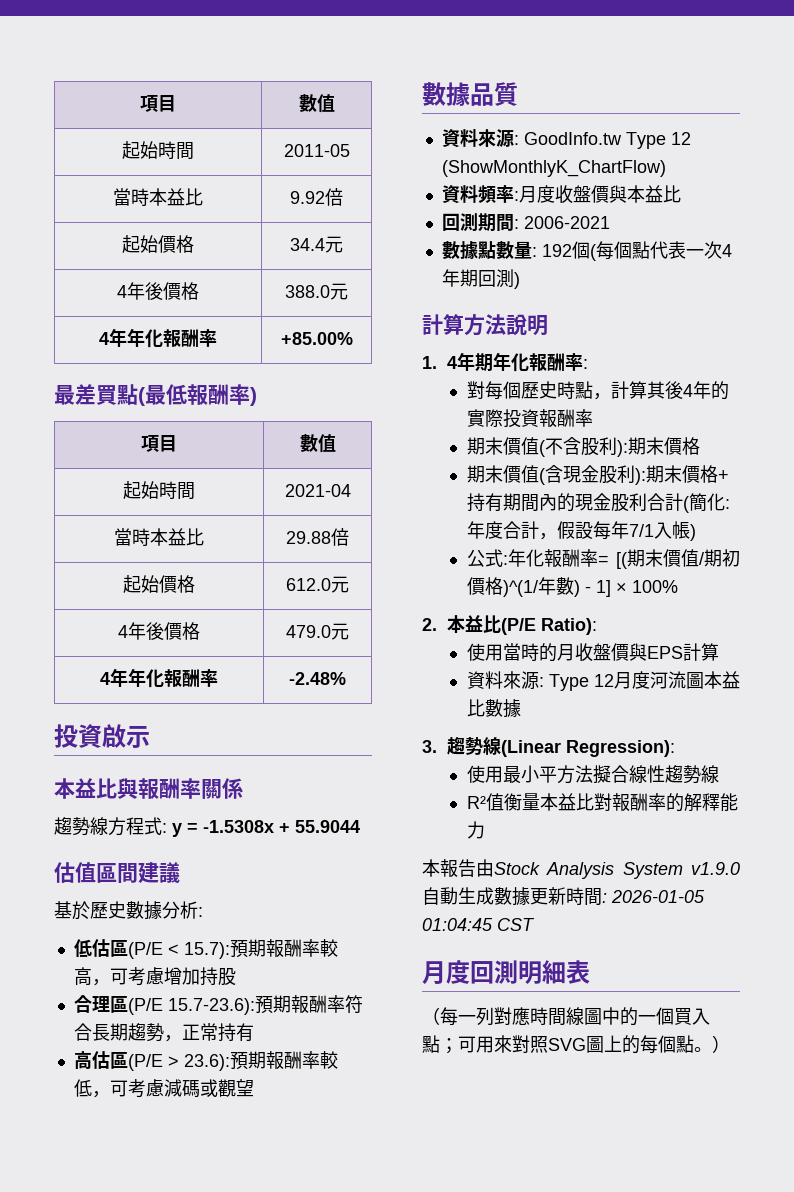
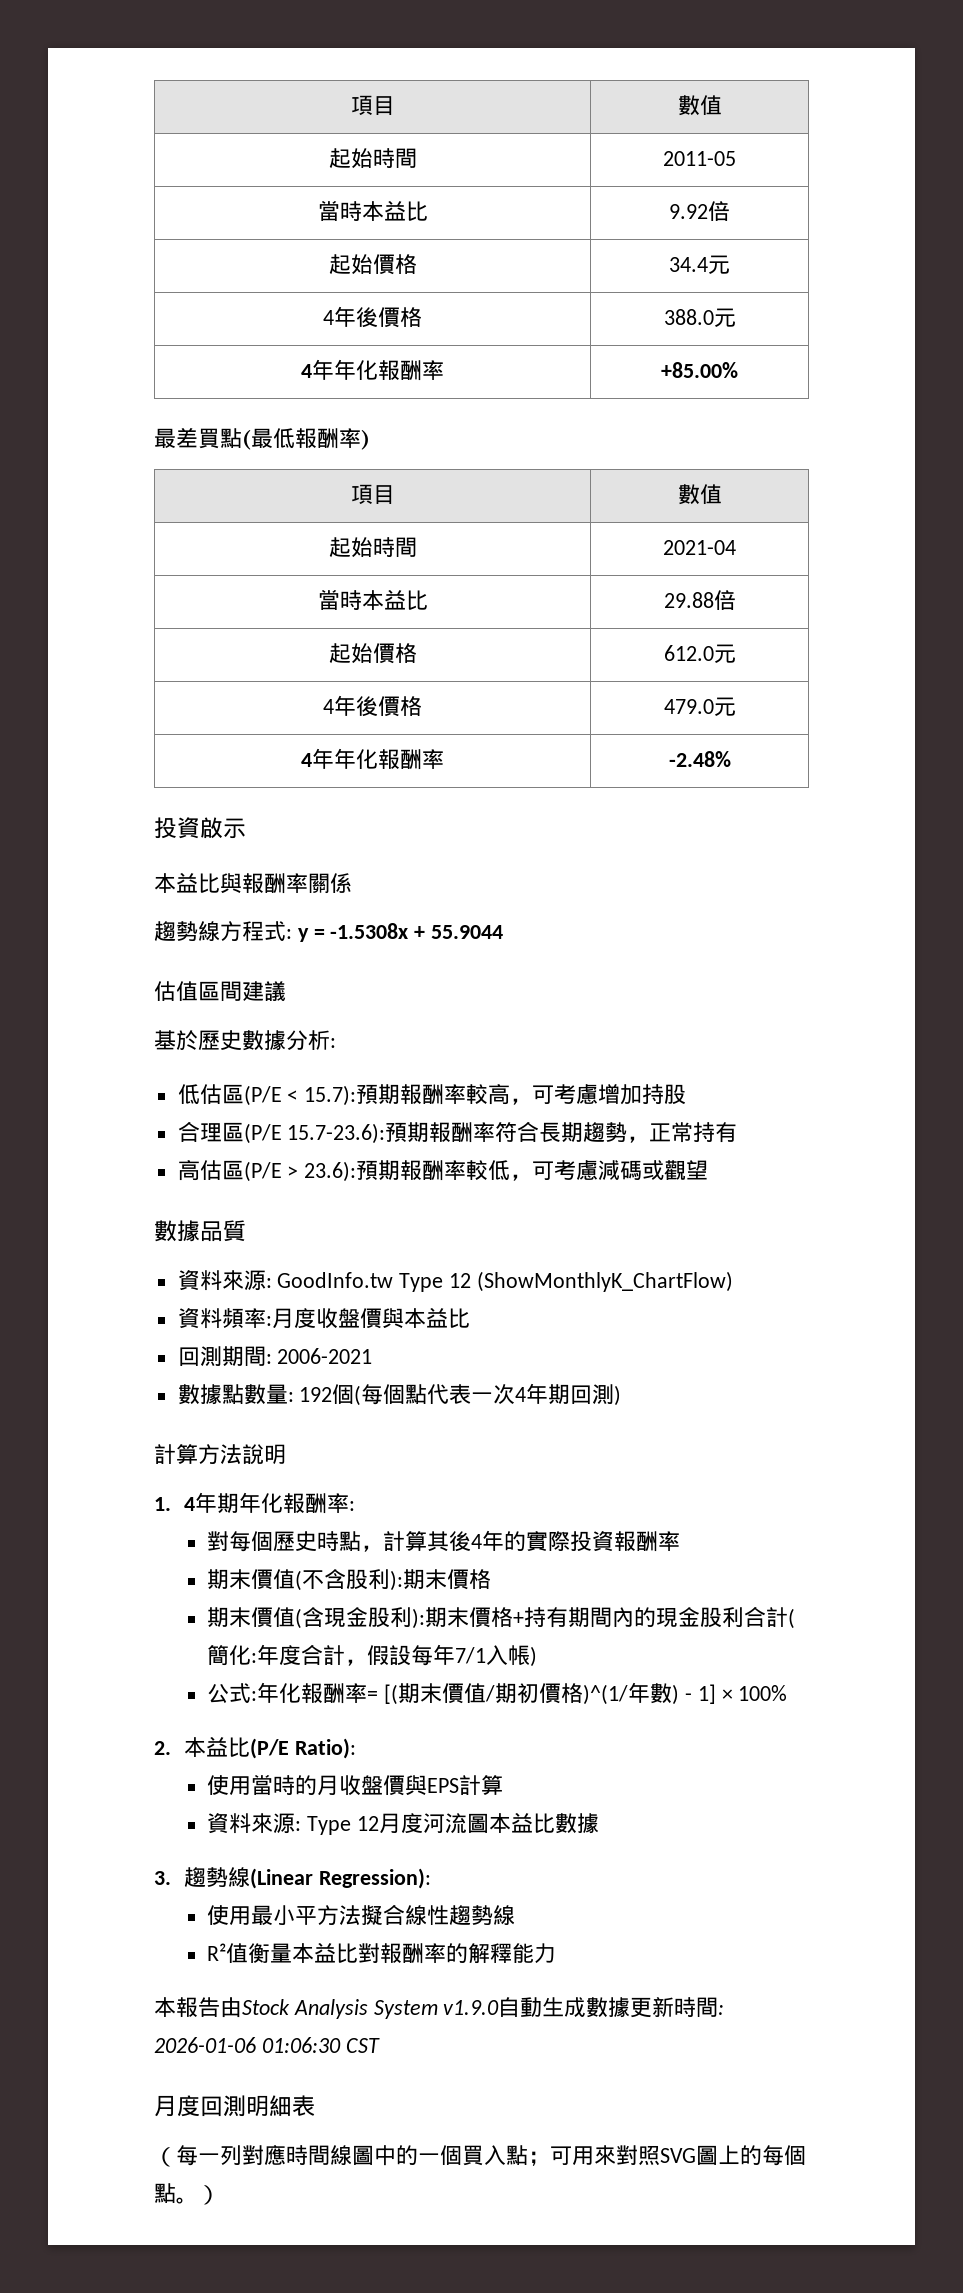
[611,890,705,903] [422,918,493,931] 2026-01-05 01:04:45 -> [154,2037,341,2053] 2026-01-06 01:06:30

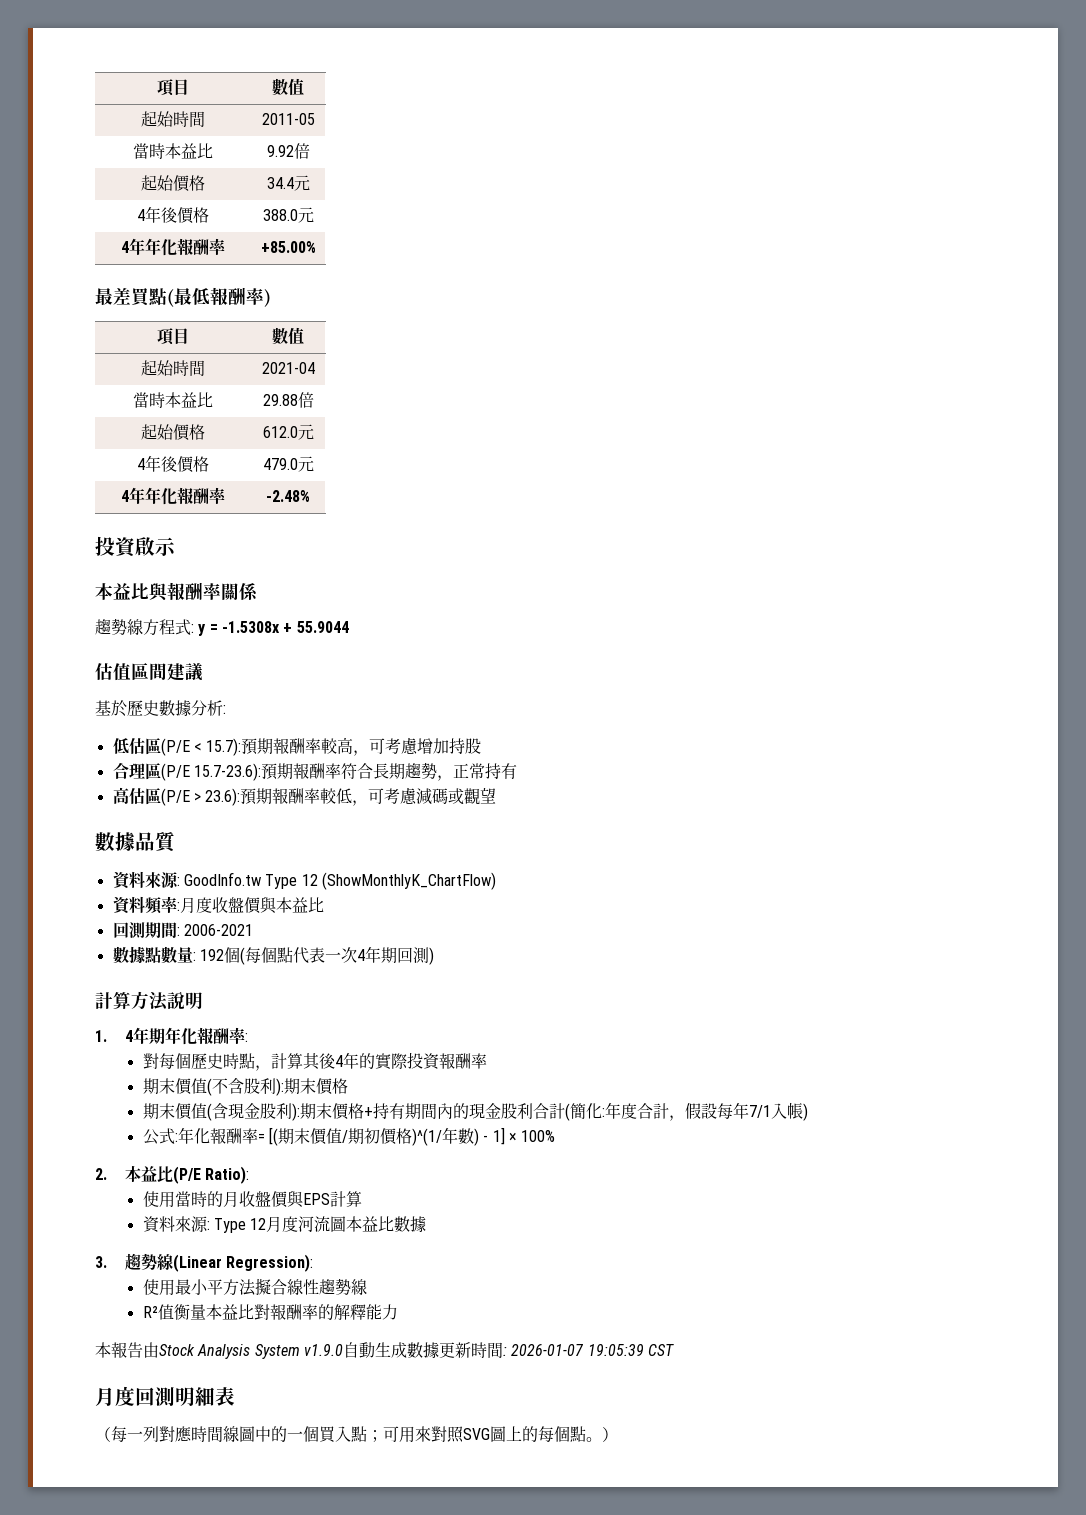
[154,2037,341,2053] 2026-01-06 01:06:30 -> [511,1344,644,1356] 2026-01-07 19:05:39

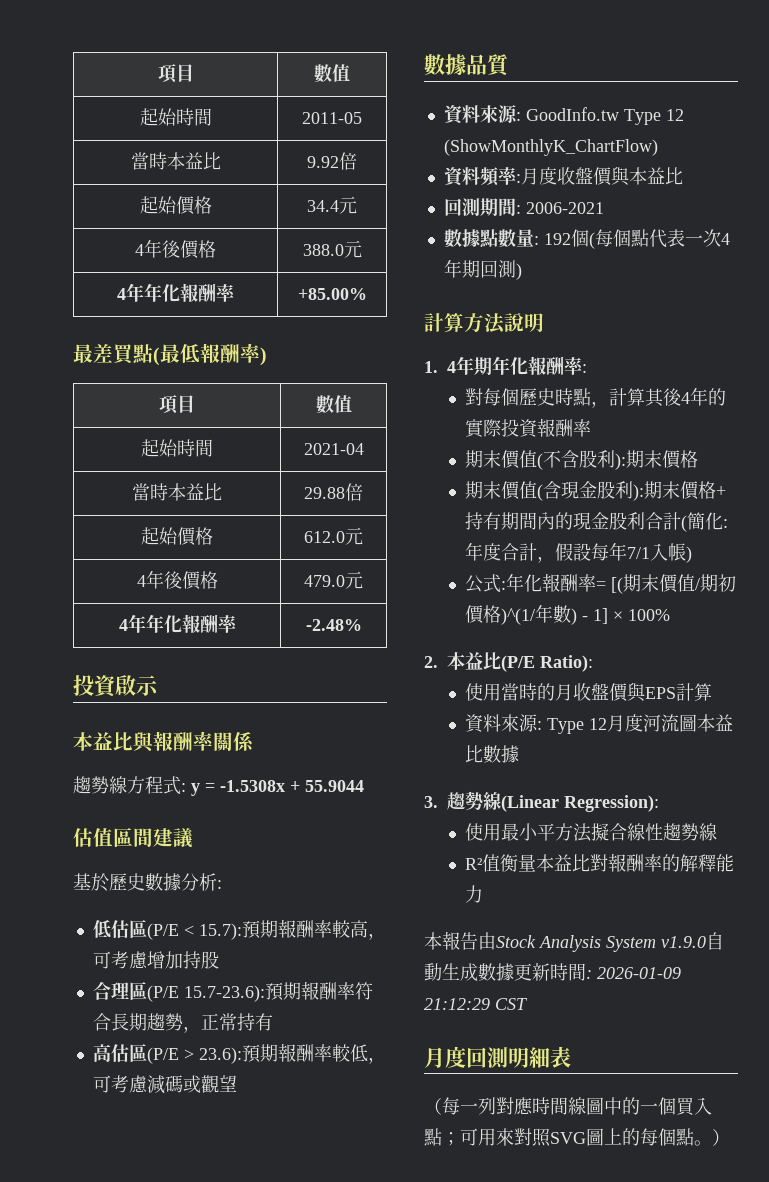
[511,1344,644,1356] 2026-01-07 19:05:39 -> [597,967,681,979] [424,998,490,1010] 2026-01-09 21:12:29

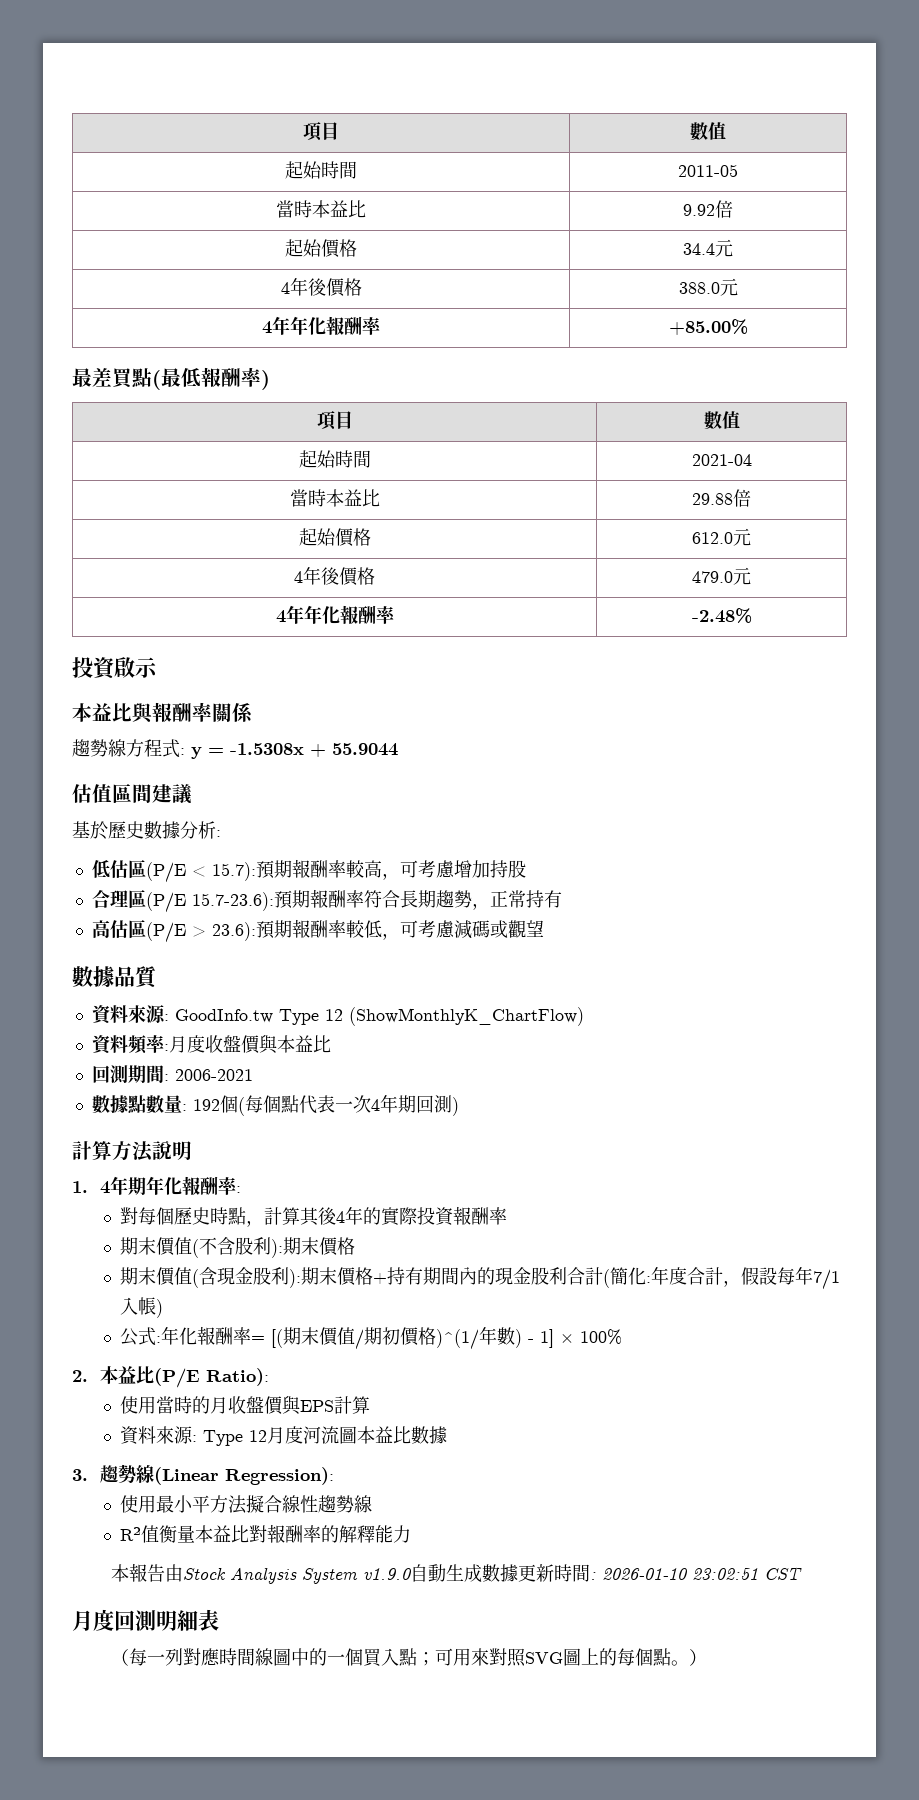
[597,967,681,979] [424,998,490,1010] 2026-01-09 21:12:29 -> [601,1568,758,1580] 2026-01-10 23:02:51

